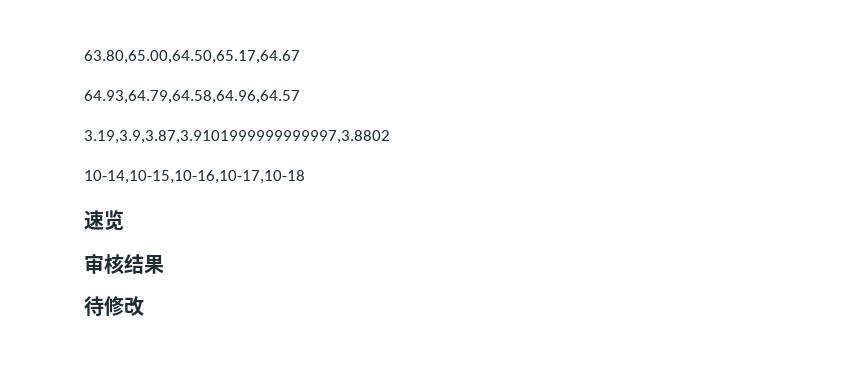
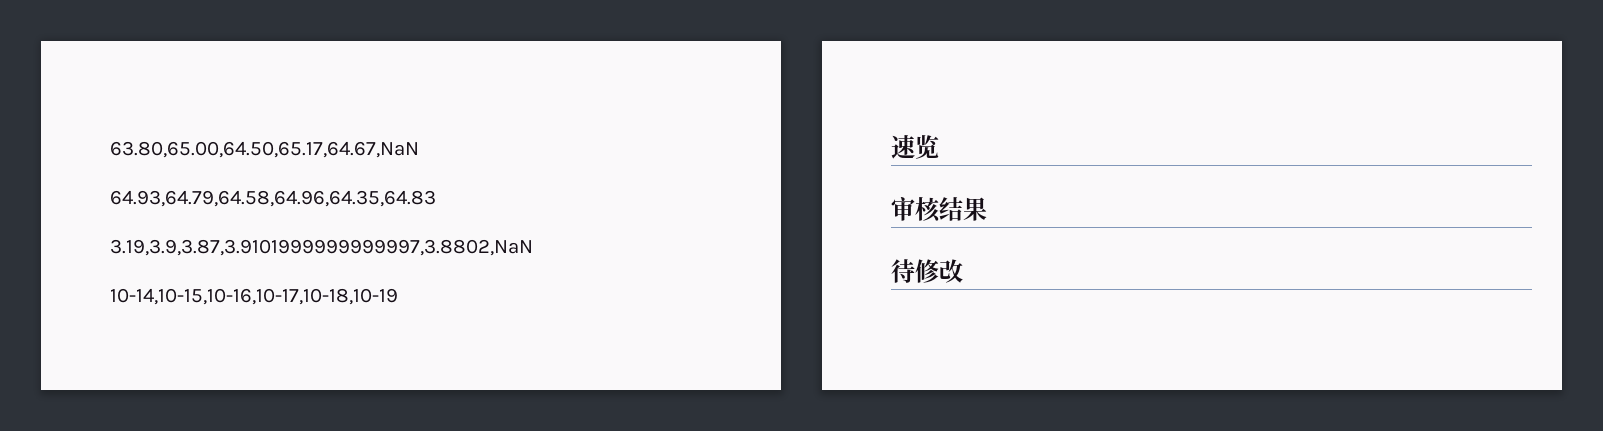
[84,50,300,64] [84,90,300,104] [84,130,390,144] [84,170,305,184] 63.80,65.00,64.50,65.17,64.67 // 64.93,64.79,64.58,64.96,64.57 // 3.19,3.9,3.87,3.9101999999999997,3.8802 // 10-14,10-15,10-16,10-17,10-18 -> [110,141,419,158] [110,190,436,207] [110,239,533,256] [110,288,398,305] 63.80,65.00,64.50,65.17,64.67,NaN // 64.93,64.79,64.58,64.96,64.35,64.83 // 3.19,3.9,3.87,3.9101999999999997,3.8802,NaN // 10-14,10-15,10-16,10-17,10-18,10-19

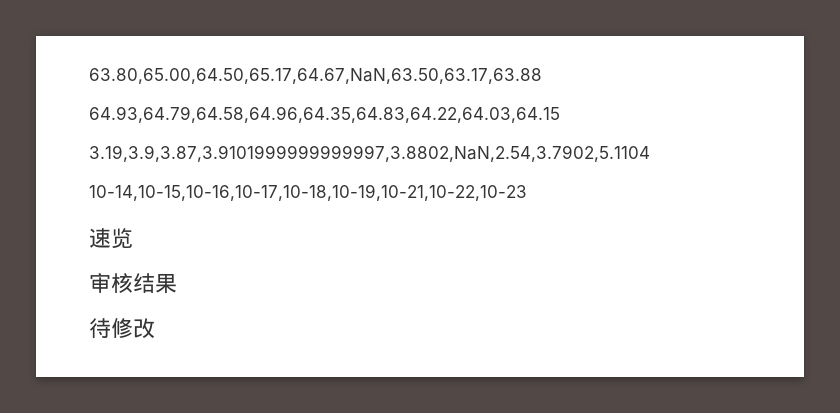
[110,141,419,158] [110,190,436,207] [110,239,533,256] [110,288,398,305] 63.80,65.00,64.50,65.17,64.67,NaN // 64.93,64.79,64.58,64.96,64.35,64.83 // 3.19,3.9,3.87,3.9101999999999997,3.8802,NaN // 10-14,10-15,10-16,10-17,10-18,10-19 -> [89,68,542,84] [89,106,560,123] [89,145,650,162] [89,184,527,201] 63.80,65.00,64.50,65.17,64.67,NaN,63.50,63.17,63.88 // 64.93,64.79,64.58,64.96,64.35,64.83,64.22,64.03,64.15 // 3.19,3.9,3.87,3.9101999999999997,3.8802,NaN,2.54,3.7902,5.1104 // 10-14,10-15,10-16,10-17,10-18,10-19,10-21,10-22,10-23

